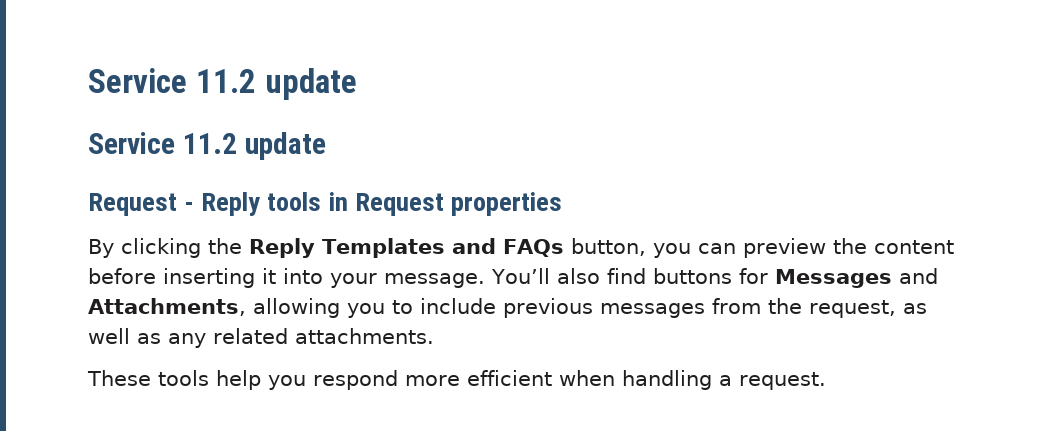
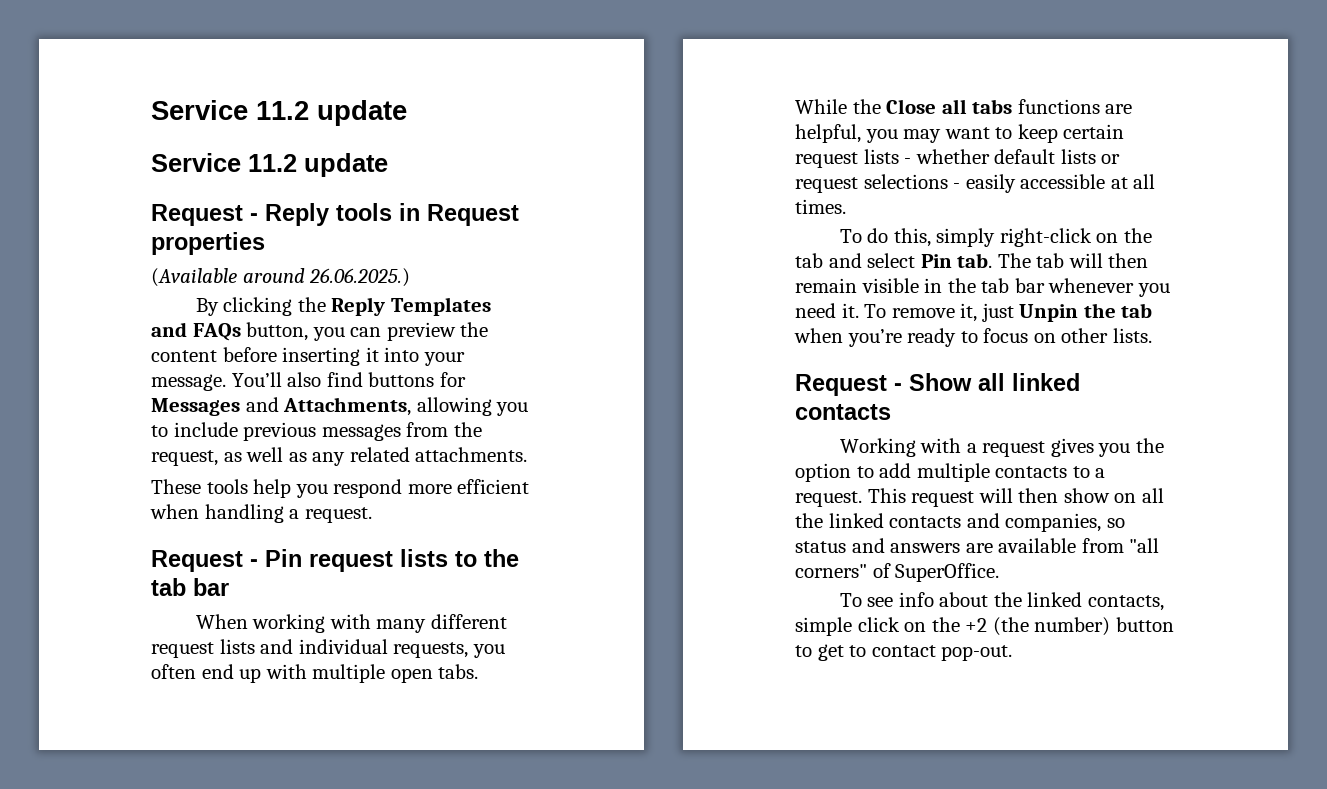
(562, 204) none -> [151,268,411,287] // (Available around 26.06.2025.)
(826, 381) none -> [151,549,519,572] [151,578,229,596] [195,614,507,633] [151,639,505,658] [151,664,479,683] [795,99,1133,114] [795,124,1125,143] [795,149,1121,168] [795,174,1156,193] [795,199,846,214] [839,228,1152,247] [795,253,1149,268] [795,278,1170,297] [795,303,1153,322] [794,328,1152,347] [795,373,1080,396] [795,404,891,420] [839,438,1164,457] [795,463,1106,482] [795,488,1164,507] [795,513,1125,532] [795,538,1160,553] [795,563,1000,582] [839,592,1164,611] [795,617,1174,636] [795,644,1013,661] // Request - Pin request lists to the tab bar // When working with many different request lists and individual requests, you often end up with multiple open tabs. While the Close all tabs functions are helpful, you may want to keep certain request lists - whether default lists or request selections - easily accessible at all times. // To do this, simply right-click on the tab and select Pin tab. The tab will then remain visible in the tab bar whenever you need it. To remove it, just Unpin the tab when you’re ready to focus on other lists. // Request - Show all linked contacts // Working with a request gives you the option to add multiple contacts to a request. This request will then show on all the linked contacts and companies, so status and answers are available from "all corners" of SuperOffice. // To see info about the linked contacts, simple click on the +2 (the number) button to get to contact pop-out.

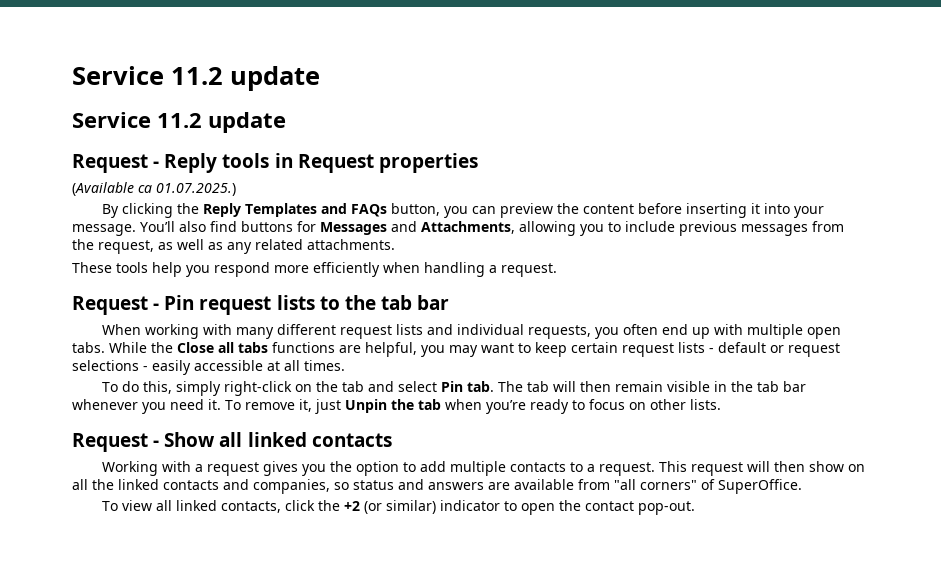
[242,268,411,287] around 26.06.2025.) -> [138,183,236,196] ca 01.07.2025.)
[457,479,530,494] efficient -> [313,262,380,277] efficiently
[915,149,1096,164] whether default lists -> [718,342,766,353] default
[867,592,1164,611] [795,617,1174,636] [795,644,867,661] see info about the linked contacts, simple click on the +2 (the number) button to get to -> [122,500,582,515] view all linked contacts, click the +2 (or similar) indicator to open the

